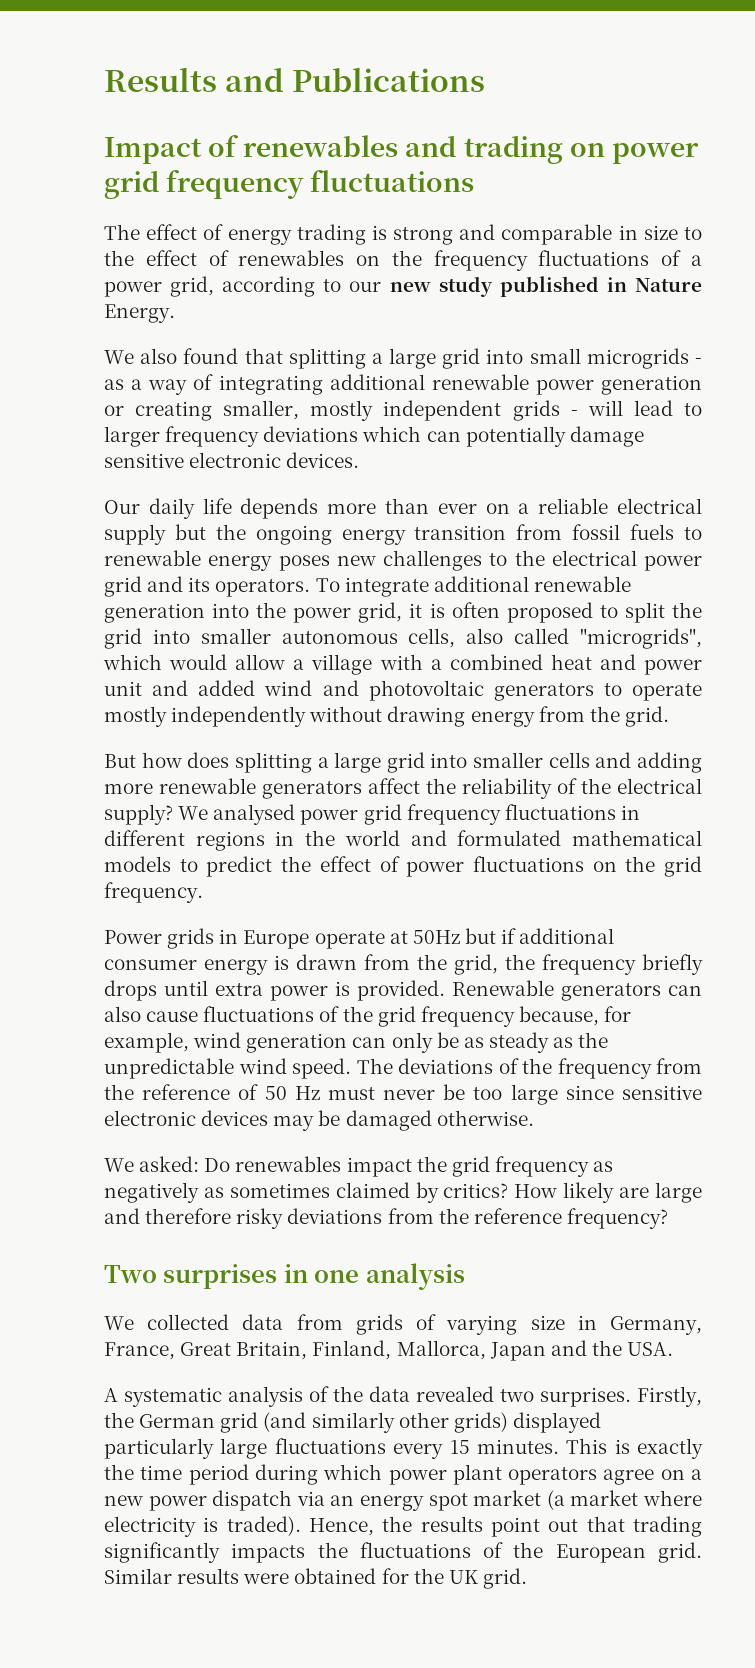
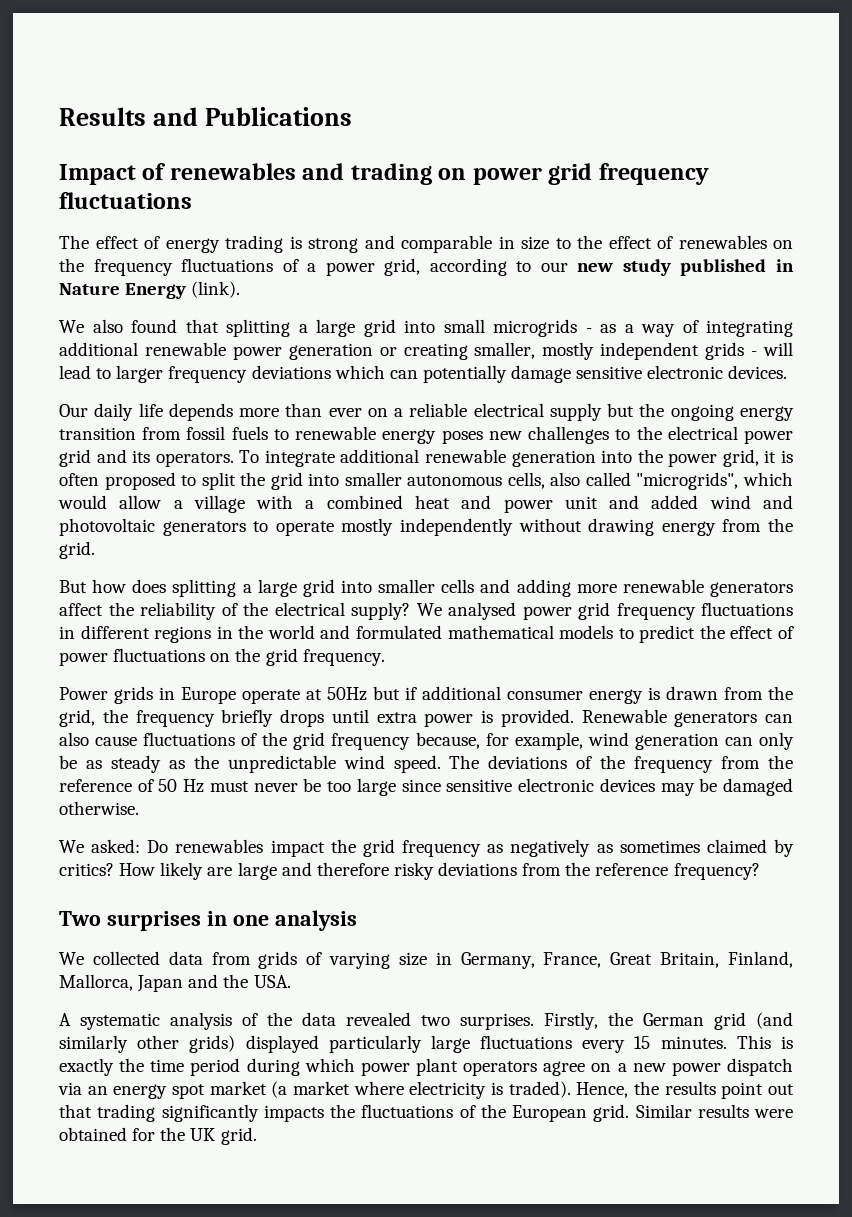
[104,304,175,323] Energy. -> [125,281,241,299] Energy (link).

